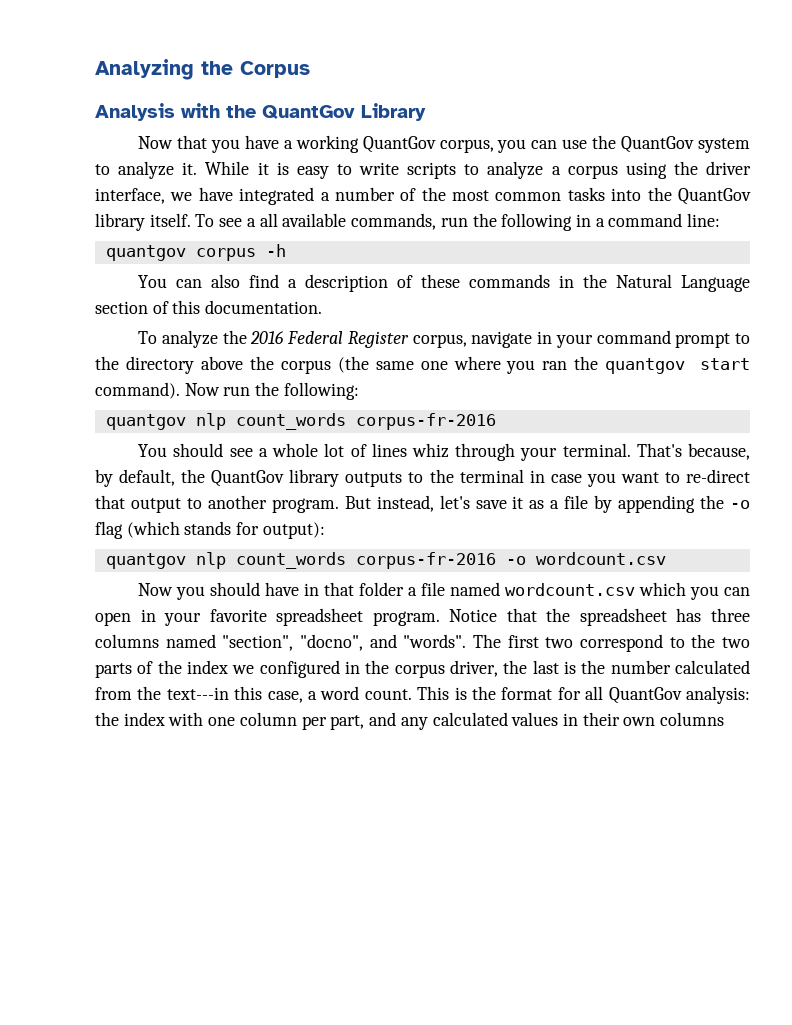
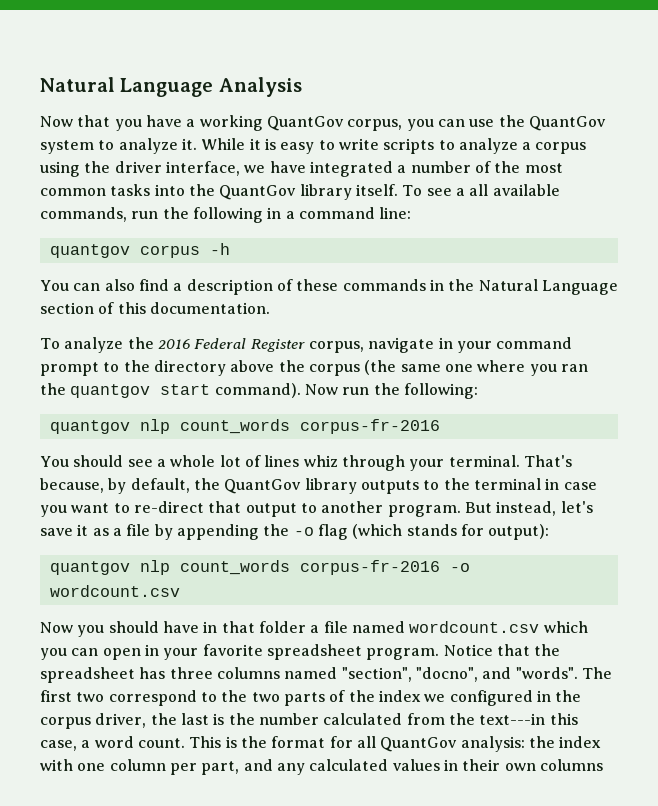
[95,59,310,80] [95,103,426,121] Analyzing the Corpus // Analysis with the QuantGov Library -> [40,77,302,97] Natural Language Analysis

